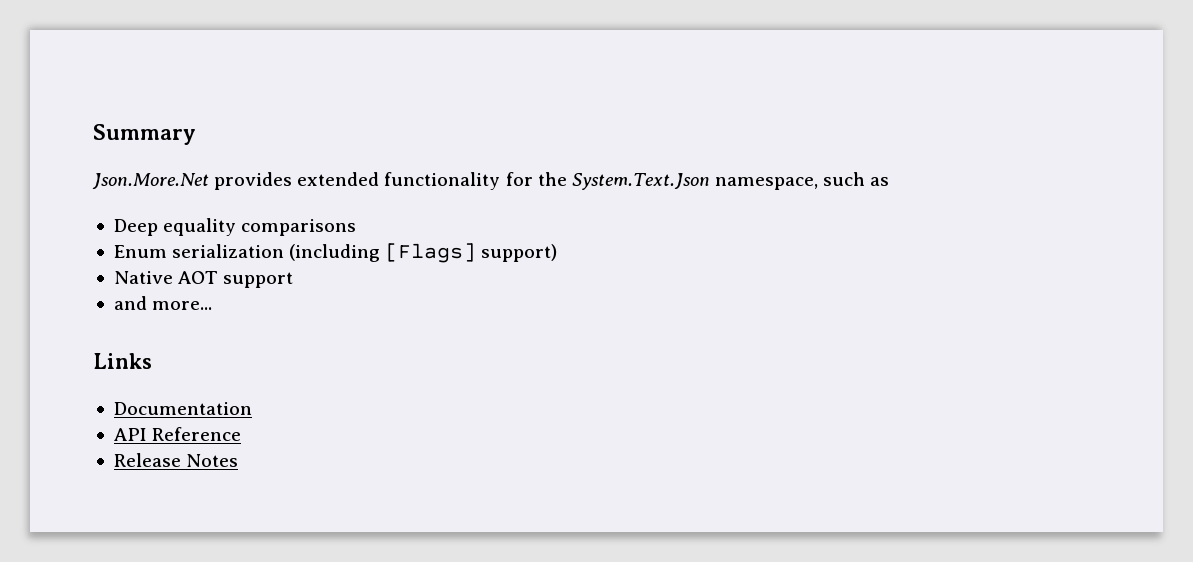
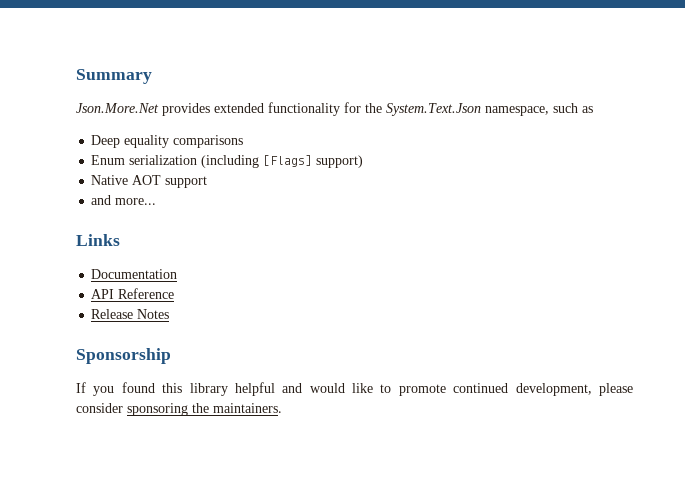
(239, 460) none -> [76,348,171,364] [76,382,633,396] [76,403,282,416] // Sponsorship // If you found this library helpful and would like to promote continued development, please consider sponsoring the maintainers.

